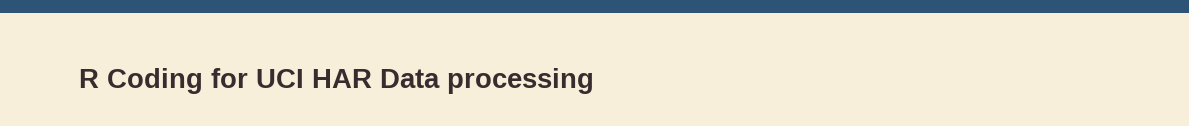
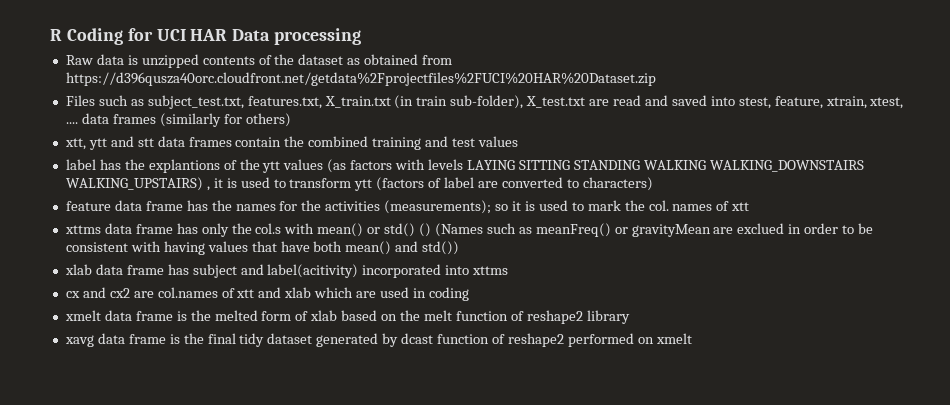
(594, 81) none -> [65,54,453,68] [65,72,656,86] [65,95,904,109] [65,113,291,127] [64,136,518,150] [65,159,864,173] [65,177,653,191] [65,200,750,214] [64,223,873,237] [65,241,460,255] [64,264,509,278] [65,287,469,301] [64,310,630,324] [64,333,692,347] // Raw data is unzipped contents of the dataset as obtained from https://d396qusza40orc.cloudfront.net/getdata%2Fprojectfiles%2FUCI%20HAR%20Dataset.zip // Files such as subject_test.txt, features.txt, X_train.txt (in train sub-folder), X_test.txt are read and saved into stest, feature, xtrain, xtest, .... data frames (similarly for others) // xtt, ytt and stt data frames contain the combined training and test values // label has the explantions of the ytt values (as factors with levels LAYING SITTING STANDING WALKING WALKING_DOWNSTAIRS WALKING_UPSTAIRS) , it is used to transform ytt (factors of label are converted to characters) // feature data frame has the names for the activities (measurements); so it is used to mark the col. names of xtt // xttms data frame has only the col.s with mean() or std() () (Names such as meanFreq() or gravityMean are exclued in order to be consistent with having values that have both mean() and std()) // xlab data frame has subject and label(acitivity) incorporated into xttms // cx and cx2 are col.names of xtt and xlab which are used in coding // xmelt data frame is the melted form of xlab based on the melt function of reshape2 library // xavg data frame is the final tidy dataset generated by dcast function of reshape2 performed on xmelt

